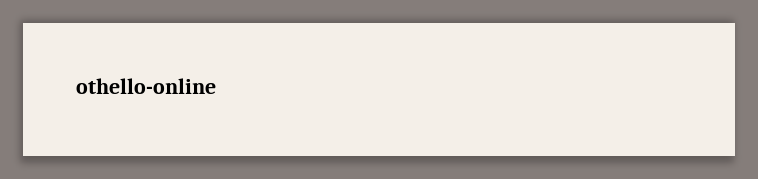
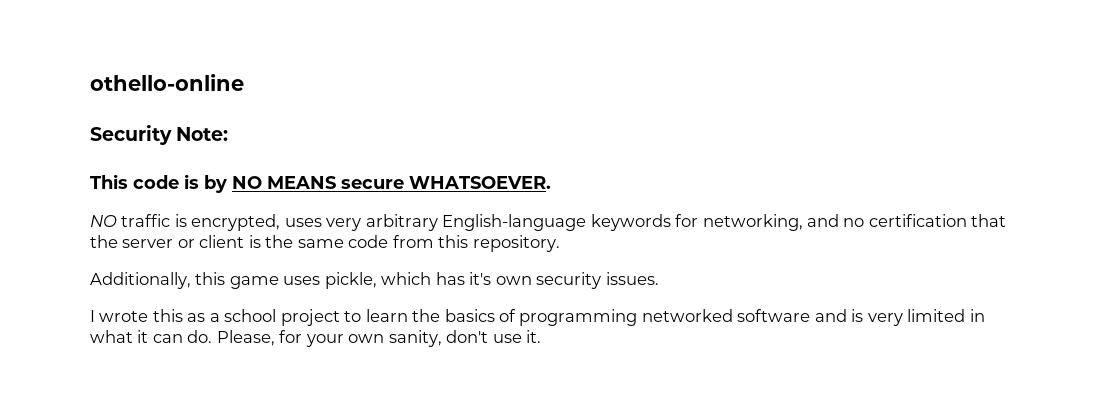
(216, 86) none -> [90,125,229,145] [90,174,551,193] [90,214,1007,231] [90,235,560,252] [90,272,659,289] [90,309,985,326] [90,330,542,347] // Security Note: // This code is by NO MEANS secure WHATSOEVER. // NO traffic is encrypted, uses very arbitrary English-language keywords for networking, and no certification that the server or client is the same code from this repository. // Additionally, this game uses pickle, which has it's own security issues. // I wrote this as a school project to learn the basics of programming networked software and is very limited in what it can do. Please, for your own sanity, don't use it.

